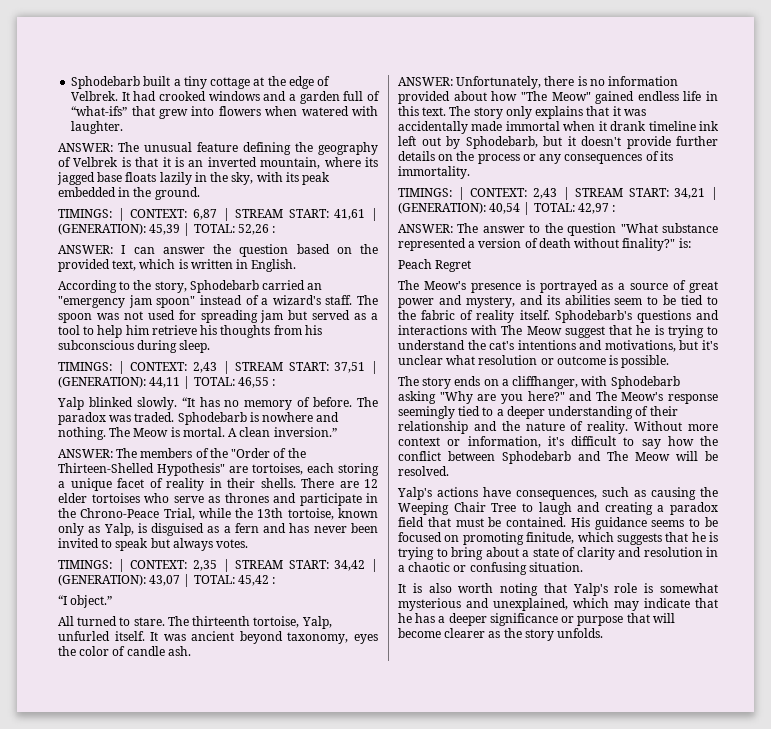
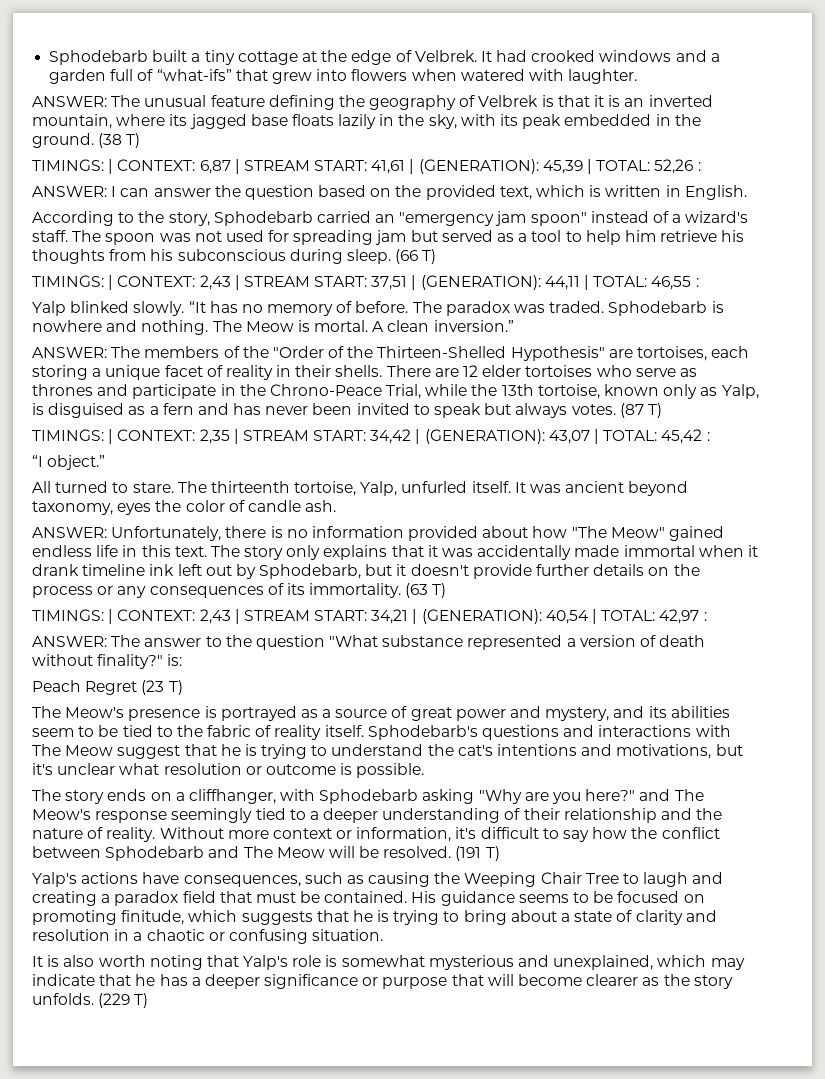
(200, 193) none -> [98,133,141,148] (38 T)
(211, 346) none -> [395,249,437,264] (66 T)
(249, 543) none -> [619,403,662,418] (87 T)
(470, 172) none -> [405,583,447,598] (63 T)
(472, 266) none -> [141,680,183,695] (23 T)
(449, 471) none -> [455,846,500,861] (191 T)
(604, 633) none -> [98,993,149,1008] (229 T)

